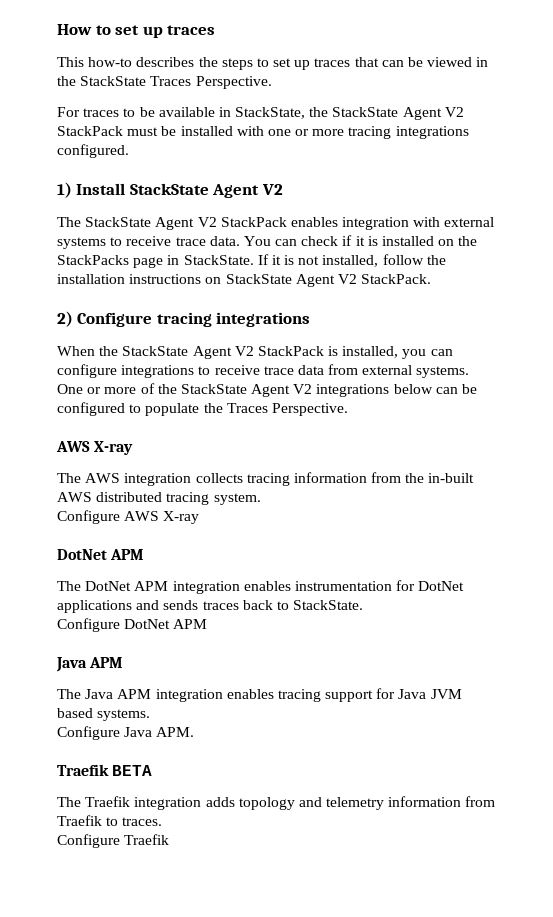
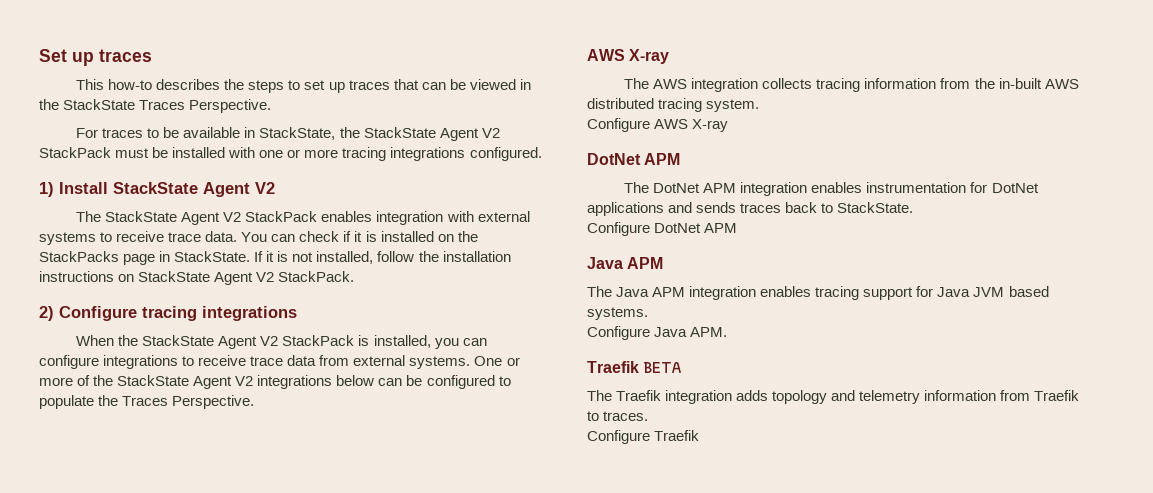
[57,24,140,35] How to set -> [39,49,67,62] Set

